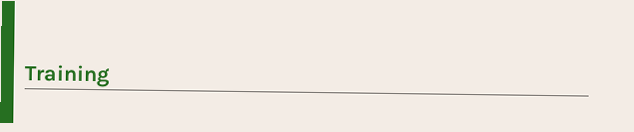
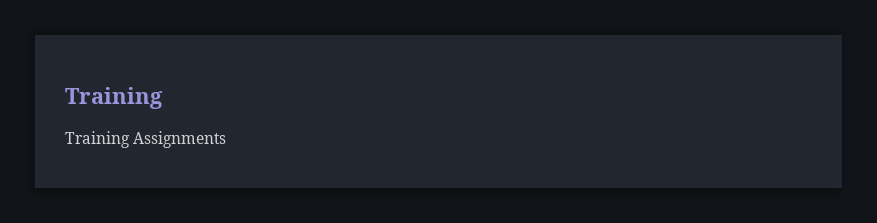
[24,64,110,88] Training -> [65,87,163,109] [65,131,227,148] Training // Training Assignments

